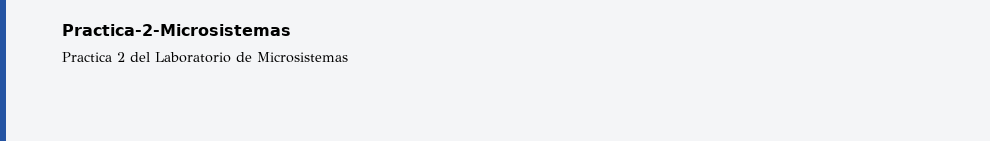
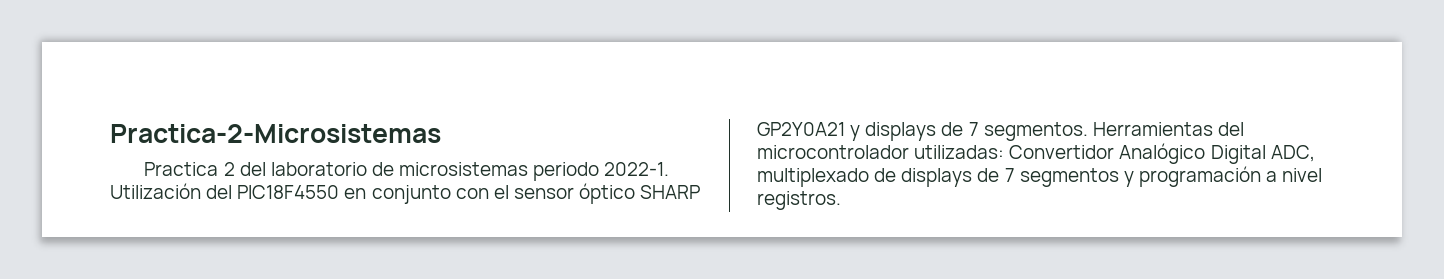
[155,52,348,63] Laboratorio de Microsistemas -> [270,162,670,181] [110,183,701,204] [757,122,1244,141] [757,143,1315,164] [757,166,1323,187] [757,191,841,210] laboratorio de microsistemas periodo 2022-1. Utilización del PIC18F4550 en conjunto con el sensor óptico SHARP GP2Y0A21 y displays de 7 segmentos. Herramientas del microcontrolador utilizadas: Convertidor Analógico Digital ADC, multiplexado de displays de 7 segmentos y programación a nivel registros.

